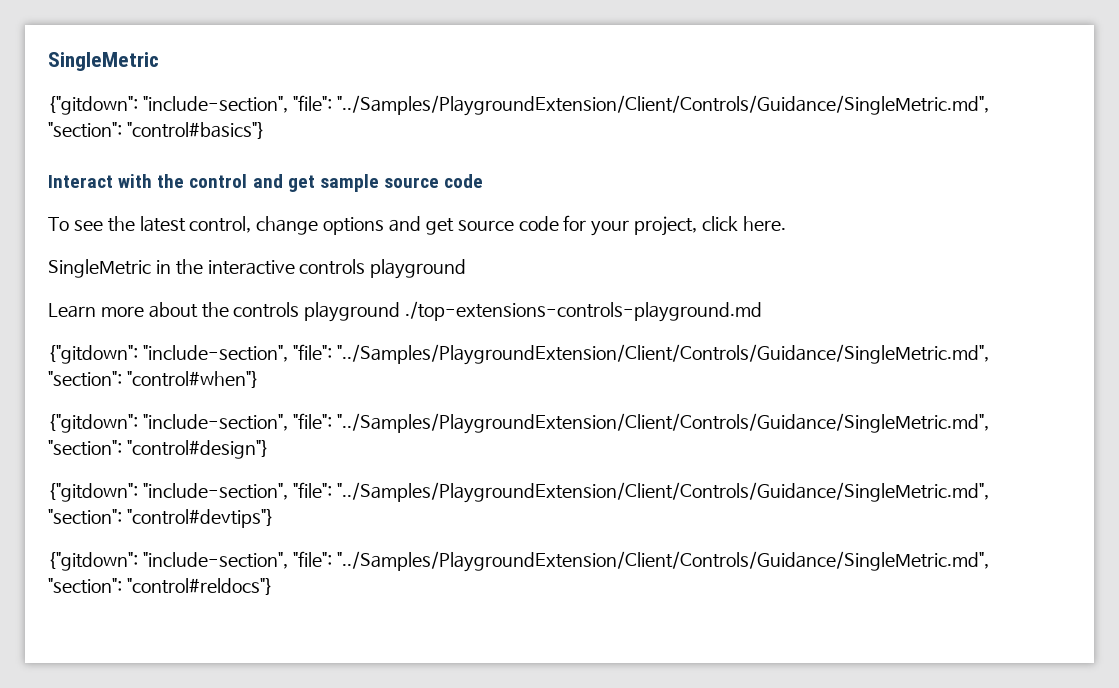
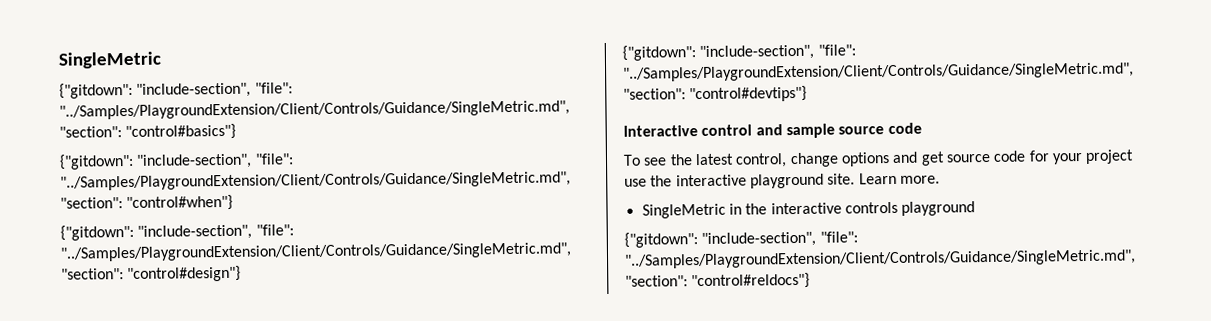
[48,174,484,192] [48,215,786,236] [48,259,467,279] [48,301,763,322] // Interact with the control and get sample source code // To see the latest control, change options and get source code for your project, click here. // SingleMetric in the interactive controls playground // Learn more about the controls playground ./top-extensions-controls-playground.md -> (237, 132) none
(274, 518) none -> [623,122,922,139] [623,149,1135,168] [624,172,940,189] [641,201,976,219] // Interactive control and sample source code // To see the latest control, change options and get source code for your project use the interactive playground site. Learn more. // SingleMetric in the interactive controls playground

